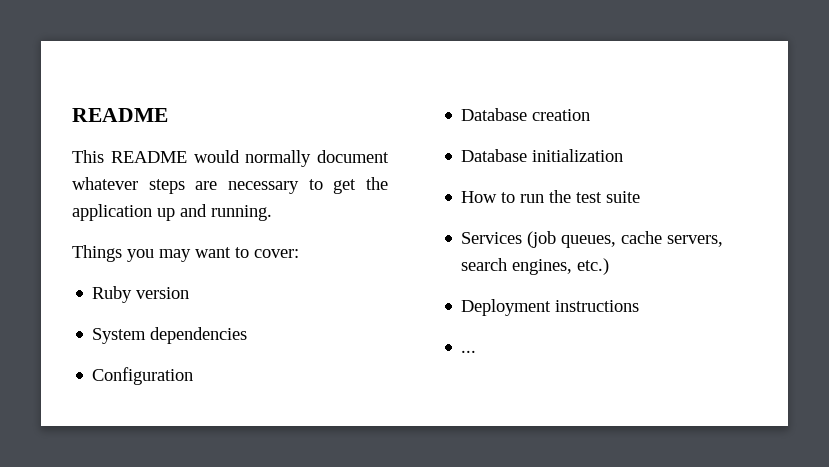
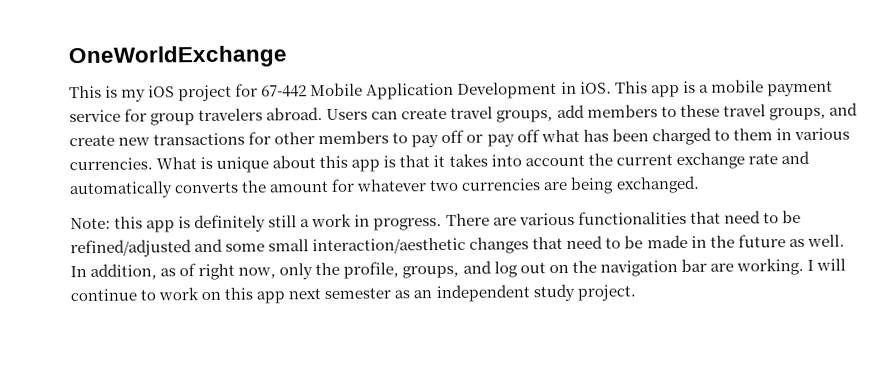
[72,108,168,122] [72,150,389,167] [72,177,388,194] [72,204,272,221] [72,245,299,262] [92,286,190,303] [92,327,248,344] [92,367,194,385] [461,108,591,121] [461,149,624,162] [461,190,641,203] [461,231,724,248] [461,258,610,275] [461,299,640,316] [461,350,477,353] README // This README would normally document whatever steps are necessary to get the application up and running. // Things you may want to cover: // Ruby version // System dependencies // Configuration // Database creation // Database initialization // How to run the test suite // Services (job queues, cache servers, search engines, etc.) // Deployment instructions // ... -> [68,45,287,69] [69,79,833,102] [69,102,858,126] [69,127,850,148] [69,150,810,173] [69,175,700,199] [70,210,801,233] [70,234,845,258] [70,257,846,281] [70,283,636,304] OneWorldExchange // This is my iOS project for 67-442 Mobile Application Development in iOS. This app is a mobile payment service for group travelers abroad. Users can create travel groups, add members to these travel groups, and create new transactions for other members to pay off or pay off what has been charged to them in various currencies. What is unique about this app is that it takes into account the current exchange rate and automatically converts the amount for whatever two currencies are being exchanged. // Note: this app is definitely still a work in progress. There are various functionalities that need to be refined/adjusted and some small interaction/aesthetic changes that need to be made in the future as well. In addition, as of right now, only the profile, groups, and log out on the navigation bar are working. I will continue to work on this app next semester as an independent study project.

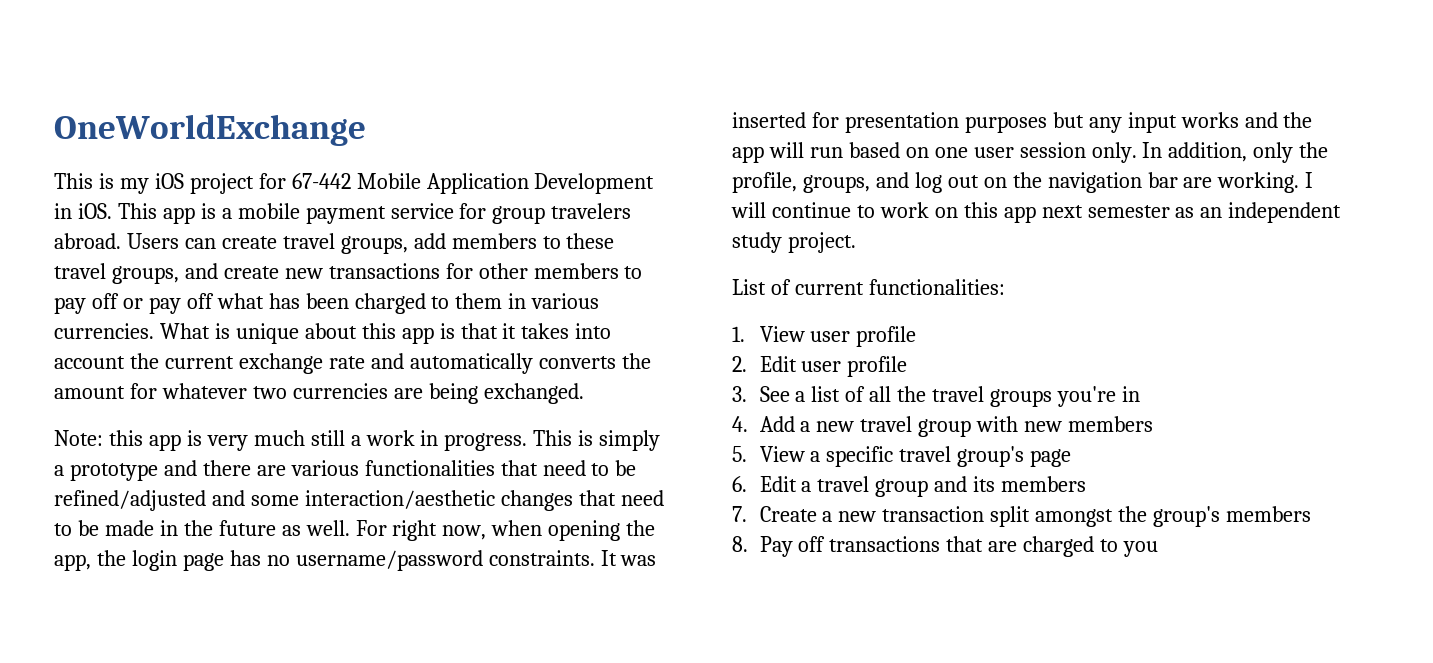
[194,214,267,233] definitely -> [206,430,305,451] very much
[445,213,490,226] There -> [533,430,661,451] [54,460,251,481] This is simply a prototype and there
[268,239,310,252] small -> (299, 500) none
[70,263,277,281] In addition, as of right now, -> [355,520,656,541] [54,550,657,571] [732,112,1313,133] [732,142,1248,163] For right now, when opening the app, the login page has no username/password constraints. It was inserted for presentation purposes but any input works and the app will run based on one user session only. In addition,
(636, 292) none -> [732,279,1005,295] [732,326,917,347] [732,356,908,377] [732,386,1140,407] [732,416,1154,437] [732,446,1072,467] [732,476,1087,497] [732,506,1312,527] [732,536,1159,557] // List of current functionalities: // 1. View user profile // 2. Edit user profile // 3. See a list of all the travel groups you're in // 4. Add a new travel group with new members // 5. View a specific travel group's page // 6. Edit a travel group and its members // 7. Create a new transaction split amongst the group's members // 8. Pay off transactions that are charged to you

